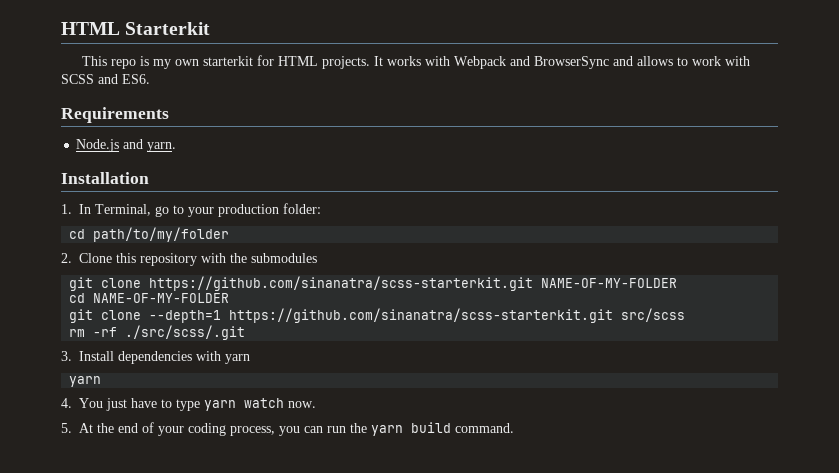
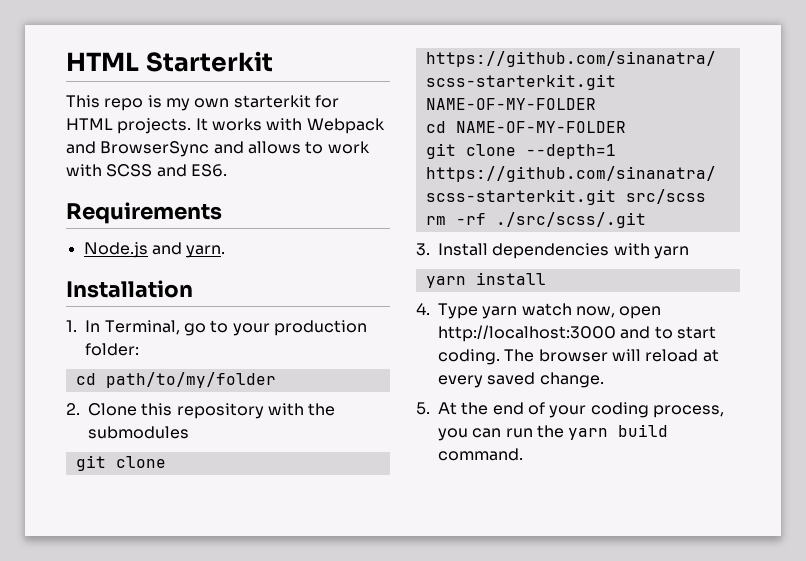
(102, 381) none -> [475,272,546,285] install
[79,398,316,411] You just have to type yarn watch now. -> [438,303,662,319] [438,325,716,342] [438,349,719,365] [438,372,604,388] Type yarn watch now, open http://localhost:3000 and to start coding. The browser will reload at every saved change.

